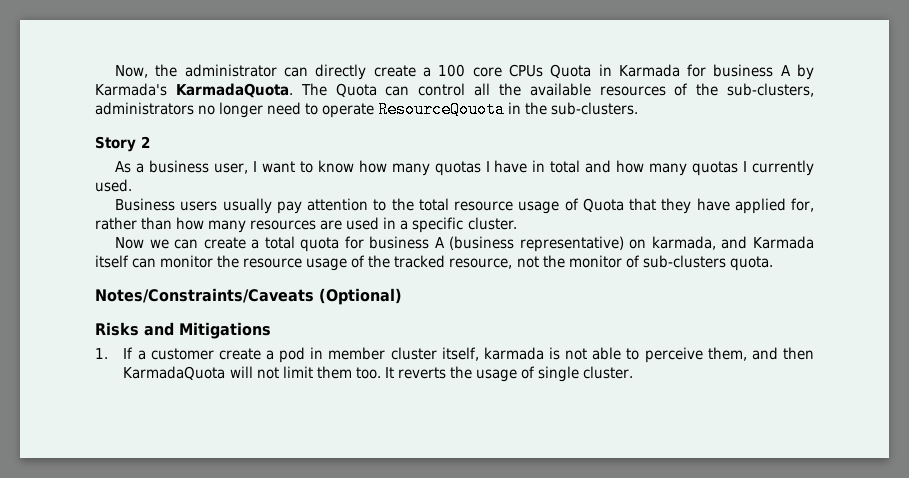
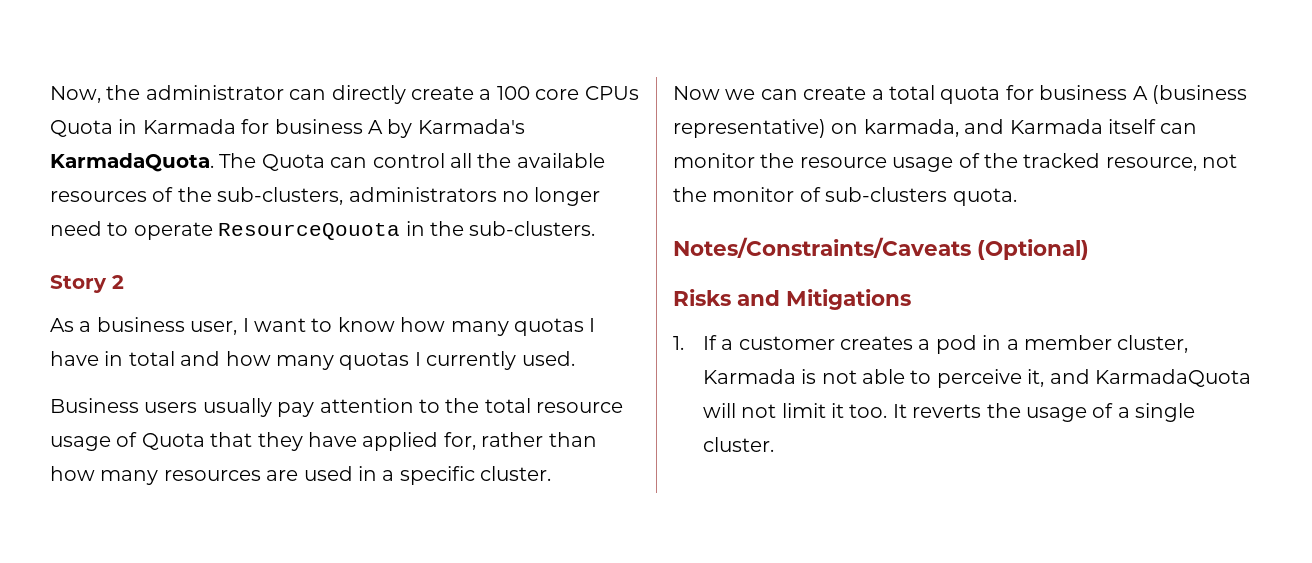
[218,348,261,360] create -> [839,336,913,350] creates
[328,347,544,361] member cluster itself, karmada -> [1006,335,1189,353] [702,369,796,384] a member cluster, Karmada
[707,347,815,361] them, and then -> [1027,369,1090,387] it, and
[316,366,352,379] them -> [830,403,844,418] it
(535, 372) none -> [1117,407,1130,418] a

